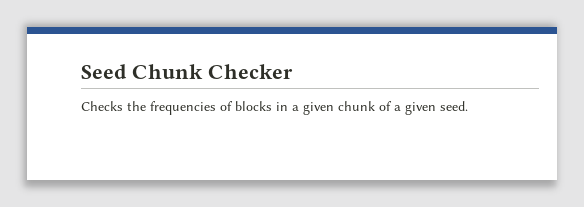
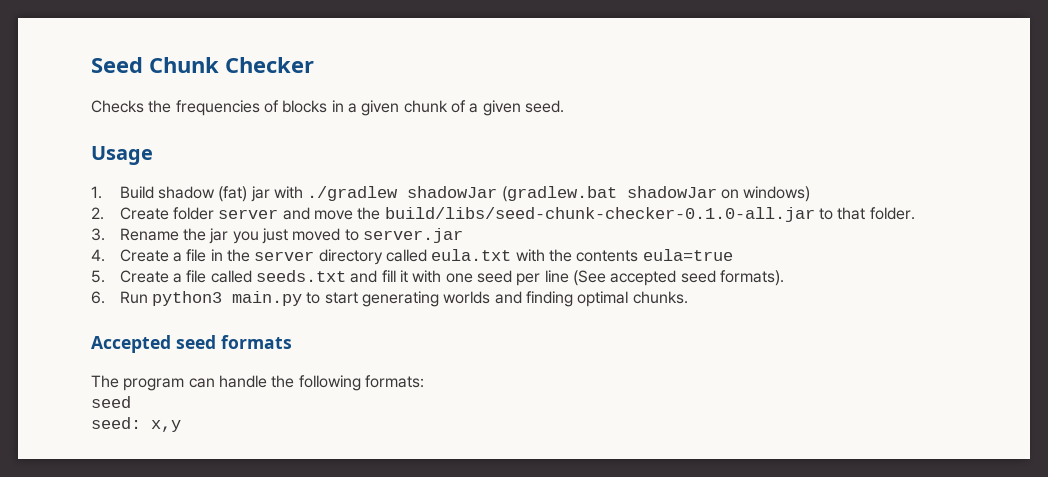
(468, 106) none -> [91,146,153,165] [91,186,811,202] [91,207,915,222] [91,228,464,244] [91,249,733,265] [91,270,784,286] [91,291,688,307] [91,335,292,353] [91,375,424,391] [91,396,131,408] [91,417,181,432] // Usage // 1. Build shadow (fat) jar with ./gradlew shadowJar (gradlew.bat shadowJar on windows) // 2. Create folder server and move the build/libs/seed-chunk-checker-0.1.0-all.jar to that folder. // 3. Rename the jar you just moved to server.jar // 4. Create a file in the server directory called eula.txt with the contents eula=true // 5. Create a file called seeds.txt and fill it with one seed per line (See accepted seed formats). // 6. Run python3 main.py to start generating worlds and finding optimal chunks. // Accepted seed formats // The program can handle the following formats: // seed // seed: x,y

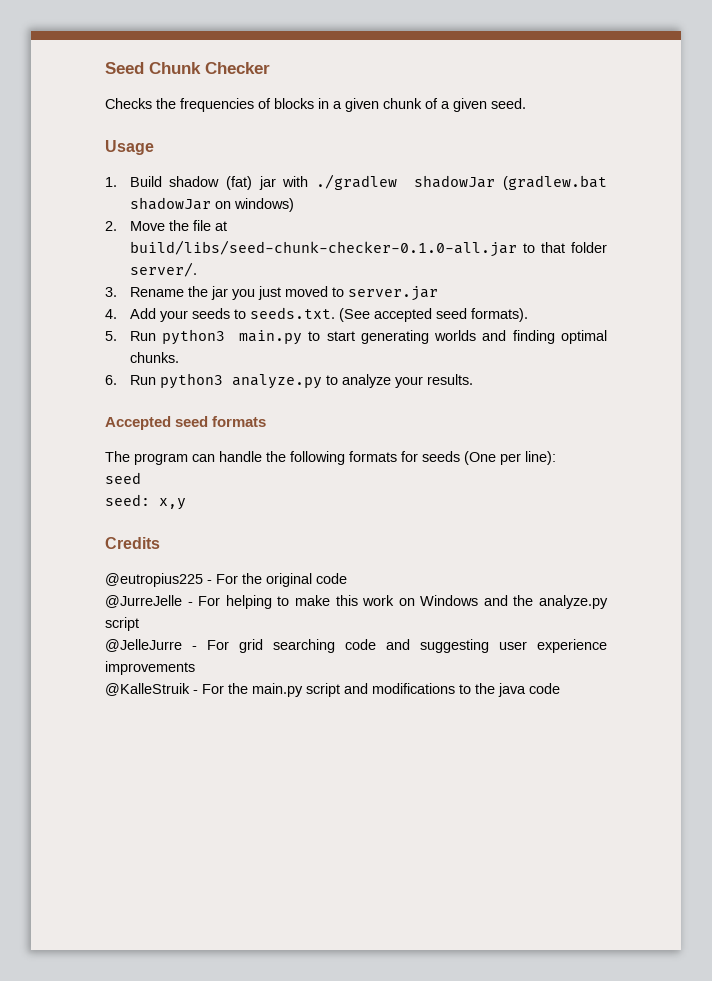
[119,207,381,220] Create folder server and move the -> [129,220,227,231] Move the file at
[869,207,915,220] folder. -> [571,242,607,253] [129,262,197,277] folder server/.
[119,249,733,265] [91,270,569,286] Create a file in the server directory called eula.txt with the contents eula=true // 5. Create a file called seeds.txt and fill it with one seed per line -> [129,307,335,322] Add your seeds to seeds.txt.
[91,291,105,304] 6. -> [105,331,117,341] 5.
(688, 297) none -> [105,373,473,389] // 6. Run python3 analyze.py to analyze your results.
[364,375,424,388] [91,396,131,408] [91,417,181,432] formats: // seed // seed: x,y -> [349,451,556,465] [105,472,141,484] [105,494,186,510] [105,537,160,549] [105,573,347,587] [105,595,608,609] [105,617,139,631] [105,639,607,653] [105,661,195,675] [105,683,560,697] formats for seeds (One per line): // seed // seed: x,y // Credits // @eutropius225 - For the original code // @JurreJelle - For helping to make this work on Windows and the analyze.py script // @JelleJurre - For grid searching code and suggesting user experience improvements // @KalleStruik - For the main.py script and modifications to the java code

